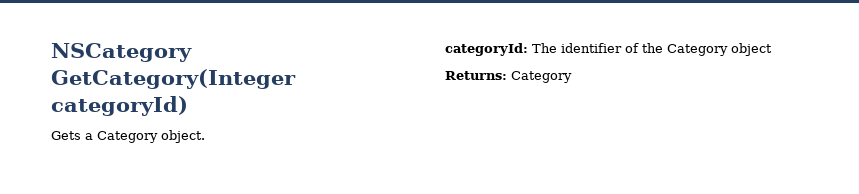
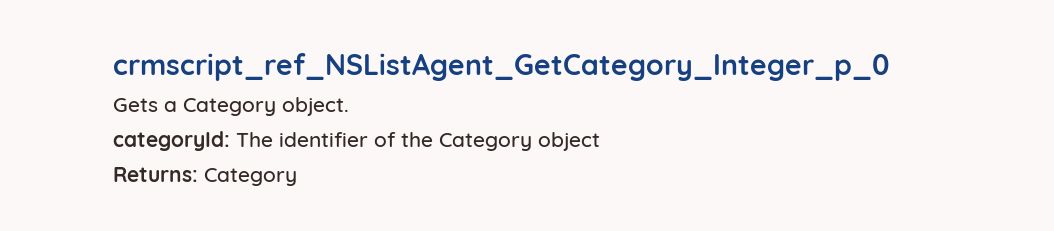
[51,43,192,62] [51,69,296,89] [51,96,188,116] NSCategory GetCategory(Integer categoryId) -> [113,53,890,81] crmscript_ref_NSListAgent_GetCategory_Integer_p_0

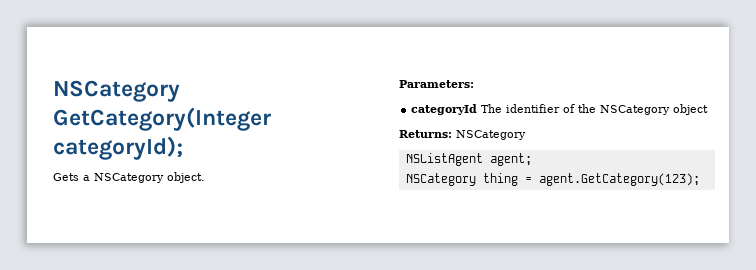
[113,53,890,81] crmscript_ref_NSListAgent_GetCategory_Integer_p_0 -> [53,80,180,102] [53,107,271,131] [53,136,183,160] NSCategory GetCategory(Integer categoryId);
[183,98,276,116] Category -> [94,173,164,183] NSCategory
[113,131,230,151] categoryId: -> [399,80,474,88] [411,104,478,115] Parameters: // categoryId
[439,133,532,151] Category -> [600,105,671,115] NSCategory
[204,168,297,186] Category -> [456,130,526,140] [405,153,532,166] [405,173,700,186] NSCategory // NSListAgent agent; // NSCategory thing = agent.GetCategory(123);

